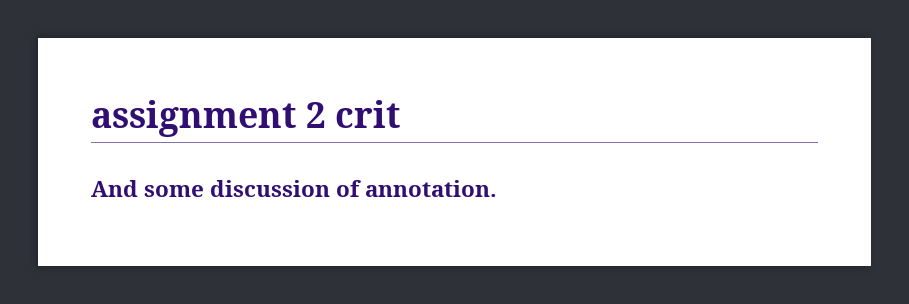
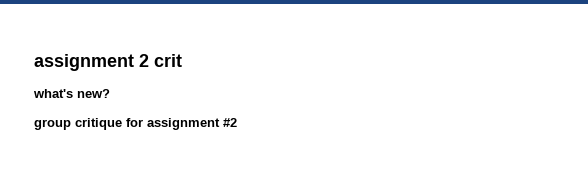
[91,180,498,197] And some discussion of annotation. -> [33,89,110,98] [34,118,237,130] what's new? // group critique for assignment #2

